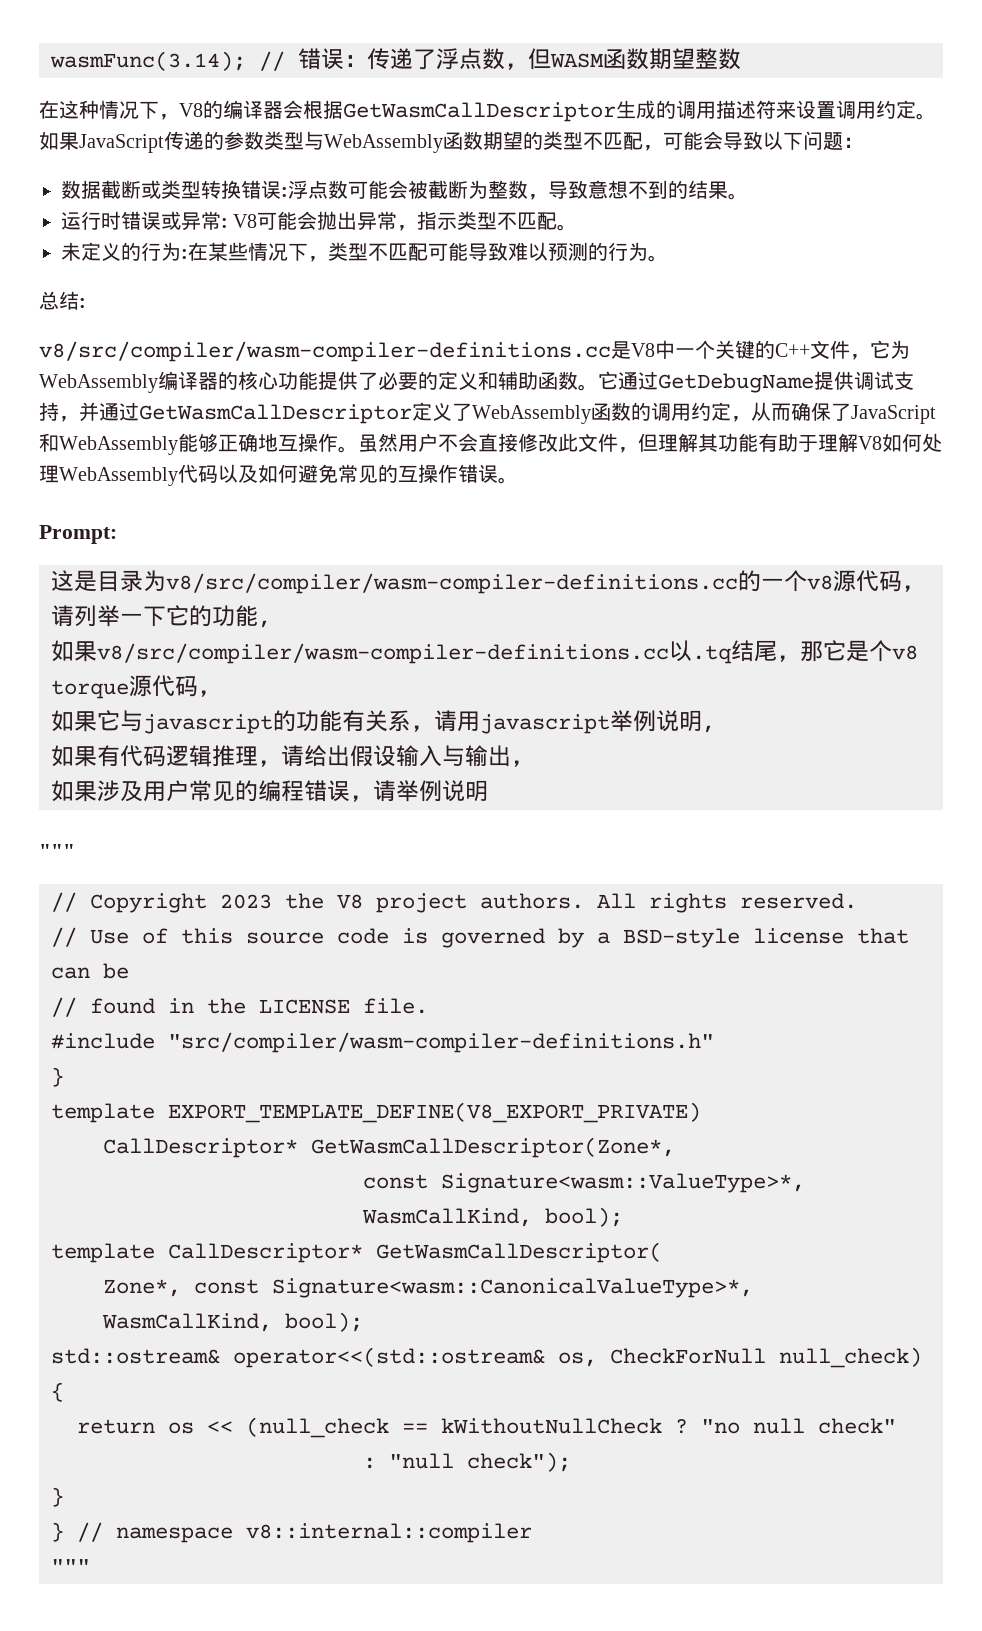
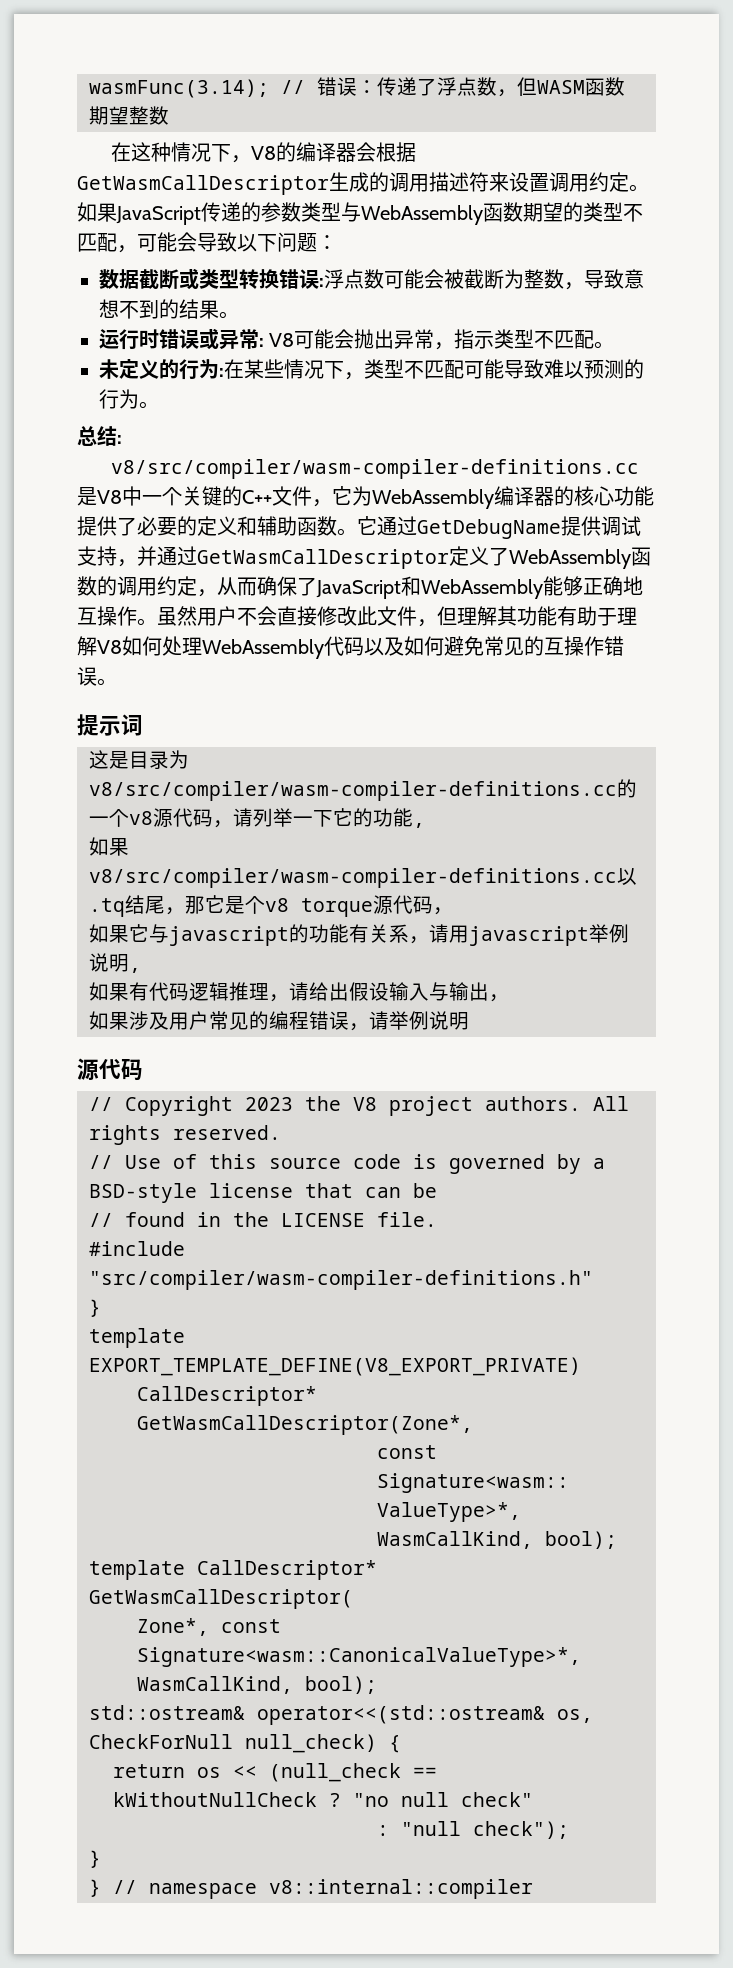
[39,525,117,544] Prompt: -> [77,714,143,736] 提示词
[39,844,75,858] """ -> [77,1058,143,1081] 源代码
[51,1559,90,1573] // """ -> (533, 1889) none

